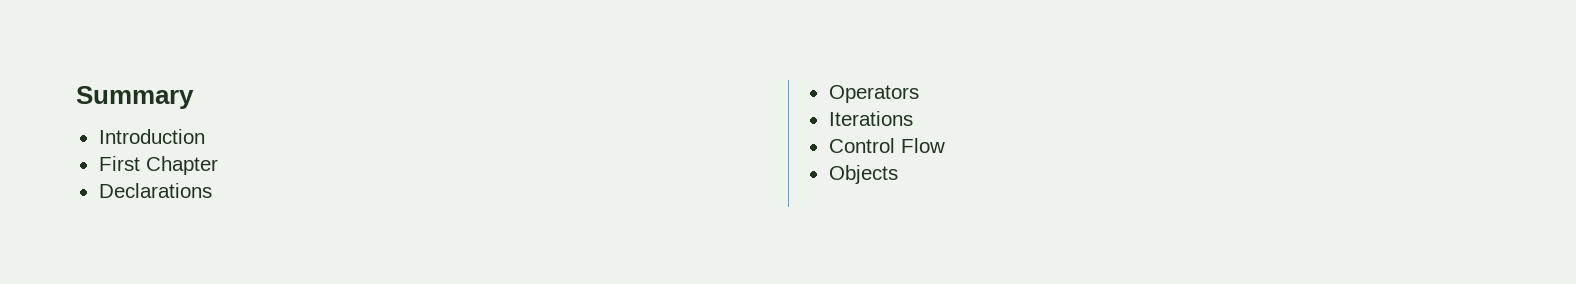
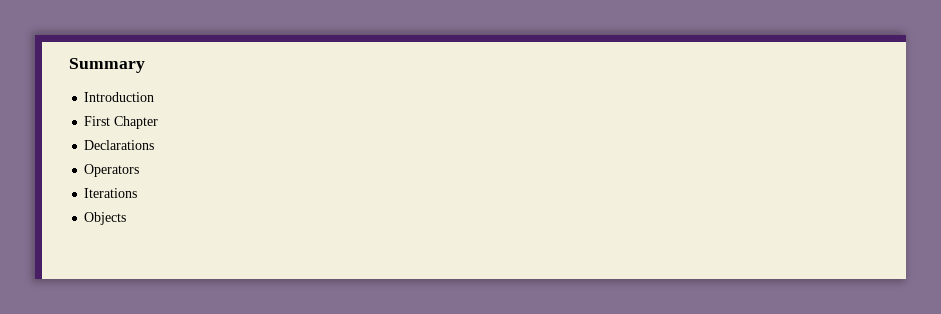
[828,138,945,153] // Control Flow -> (138, 193) none

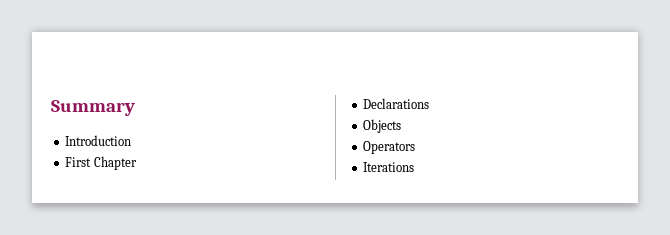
(155, 145) none -> [363,119,402,133] // Objects
[84,212,127,225] // Objects -> (415, 167) none

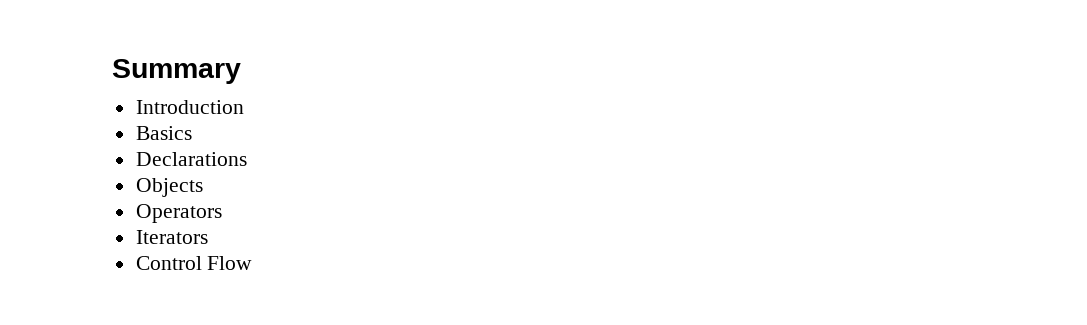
[65,156,137,170] First Chapter -> [135,126,192,140] Basics
[363,162,415,172] Iterations -> [135,230,208,244] [135,256,253,270] Iterators // Control Flow

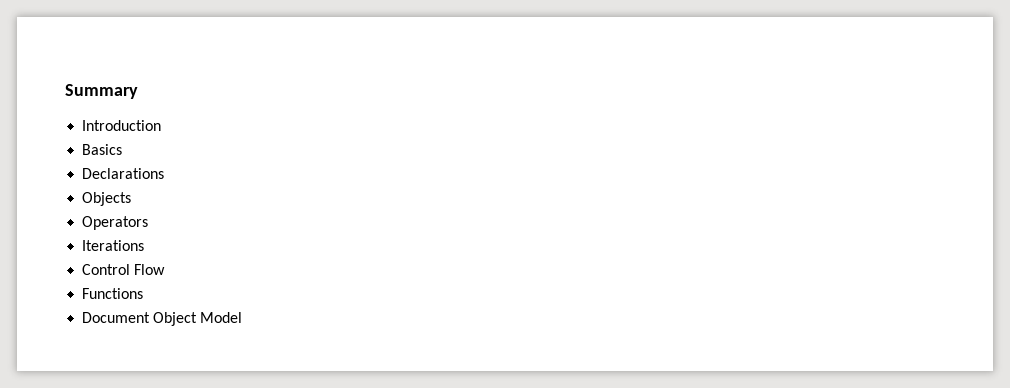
[135,230,208,244] Iterators -> [82,240,145,251] Iterations
(253, 263) none -> [82,288,144,299] [82,312,243,326] // Functions // Document Object Model

